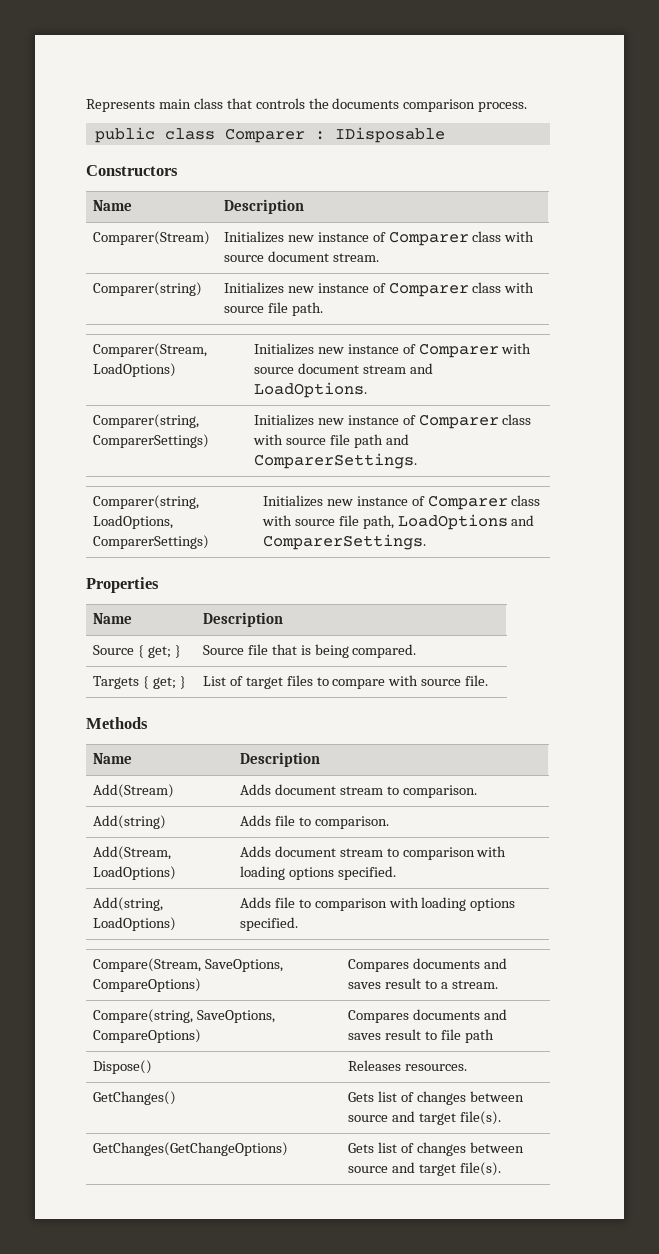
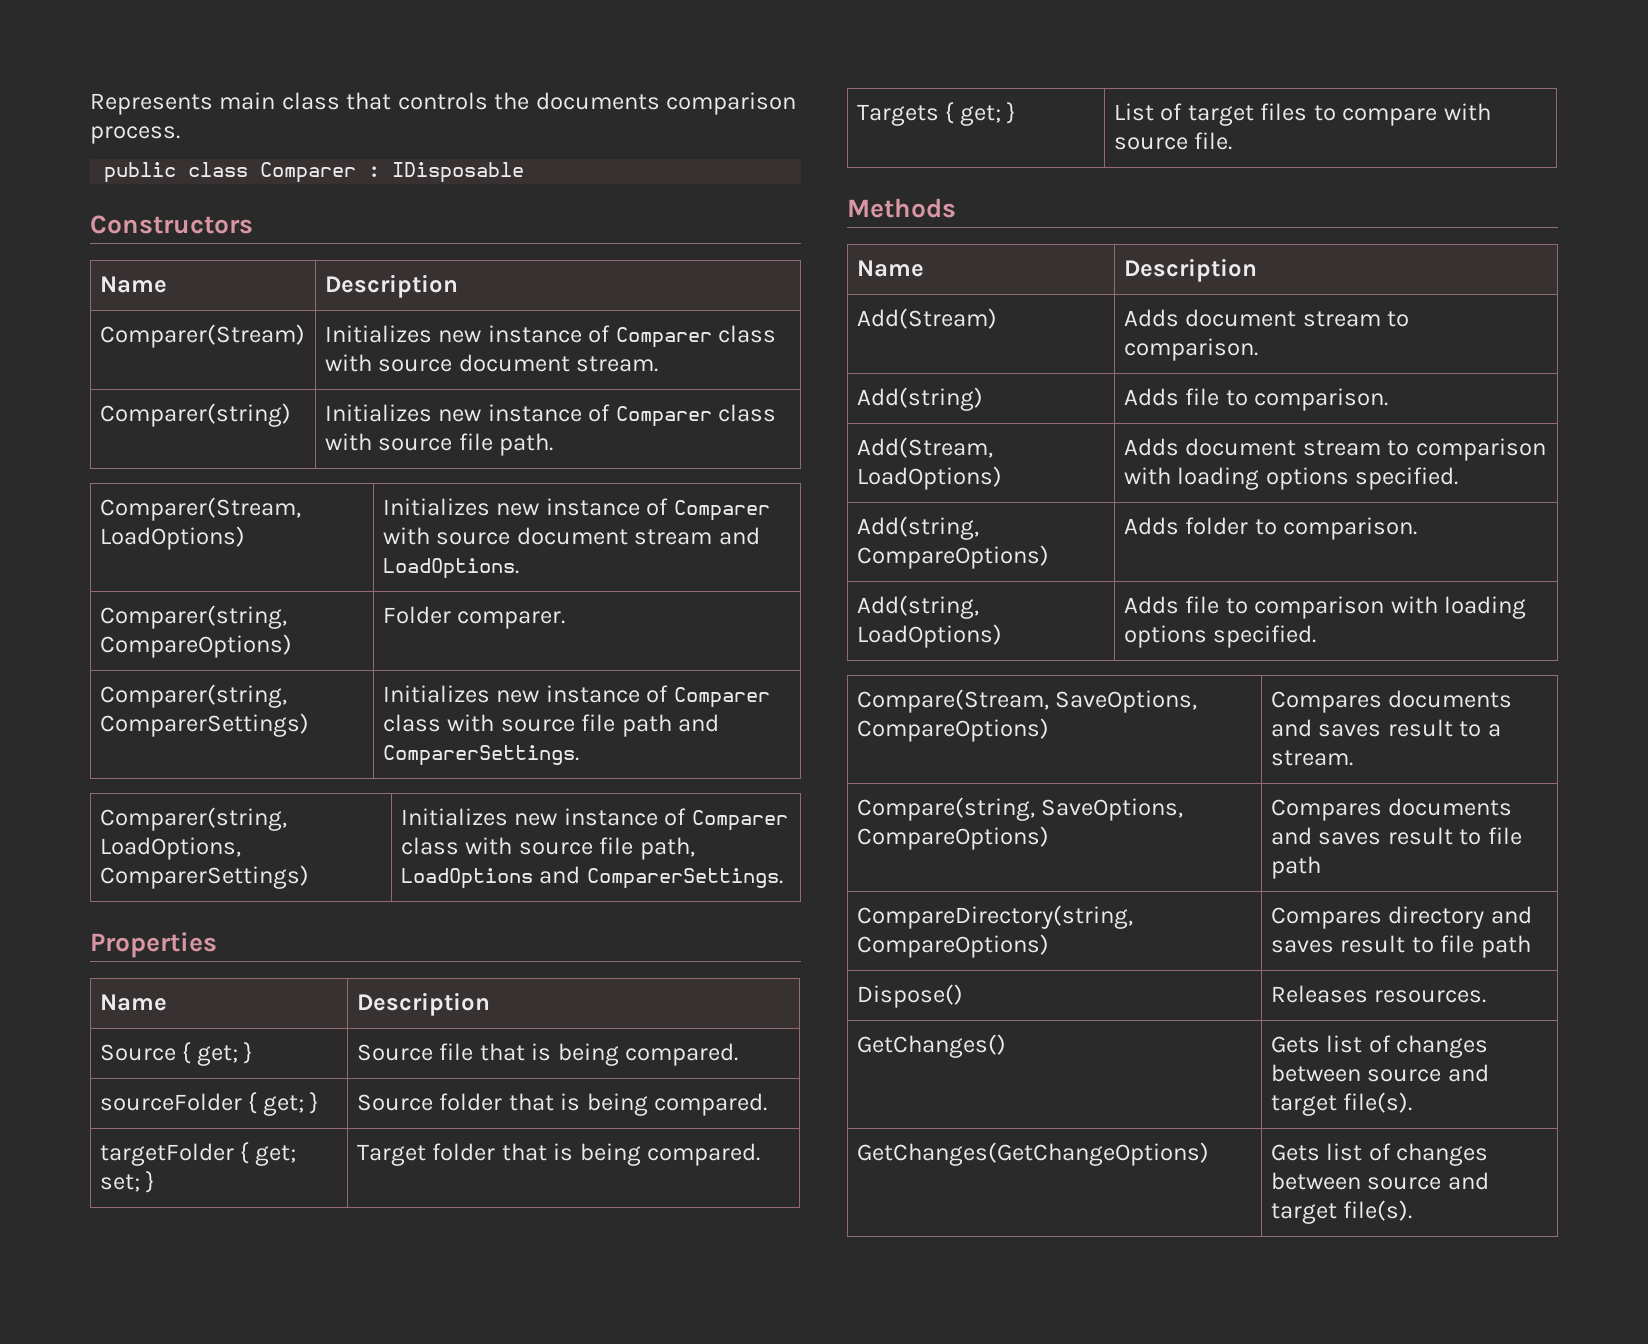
(367, 390) none -> [99,605,287,629] [99,634,292,658] [382,606,566,629] // Comparer(string, CompareOptions) | Folder comparer.
(417, 651) none -> [99,1092,319,1116] [356,1093,768,1116] [99,1142,296,1166] [99,1171,155,1193] [356,1143,761,1166] // sourceFolder { get; } | Source folder that is being compared. // targetFolder { get; set; } | Target folder that is being compared.
(396, 873) none -> [856,516,979,540] [856,545,1049,569] [1123,517,1418,540] // Add(string, CompareOptions) | Adds folder to comparison.
(494, 1036) none -> [856,905,1133,929] [856,934,1049,958] [1270,906,1532,929] [1270,935,1531,958] // CompareDirectory(string, CompareOptions) | Compares directory and saves result to file path

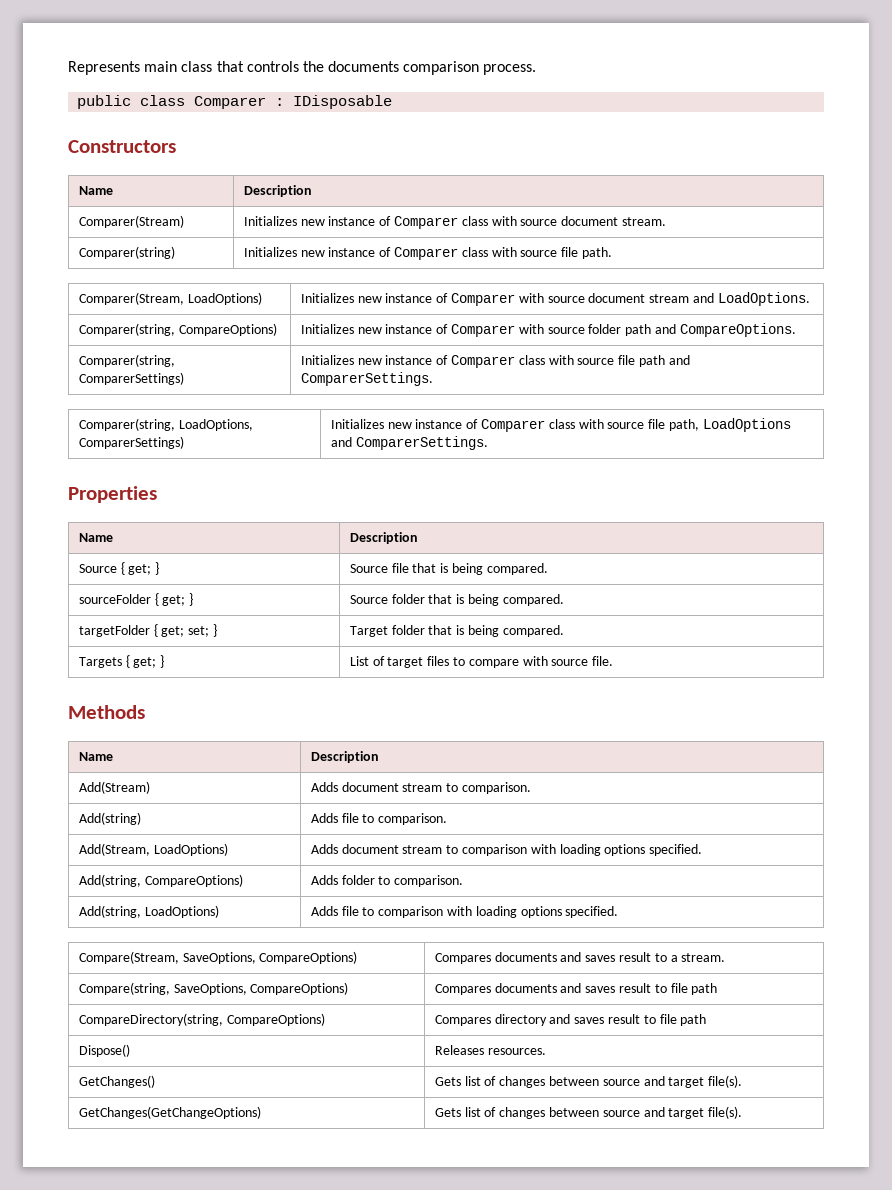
[382,606,566,629] Folder comparer. -> [300,323,796,337] Initializes new instance of Comparer with source folder path and CompareOptions.

